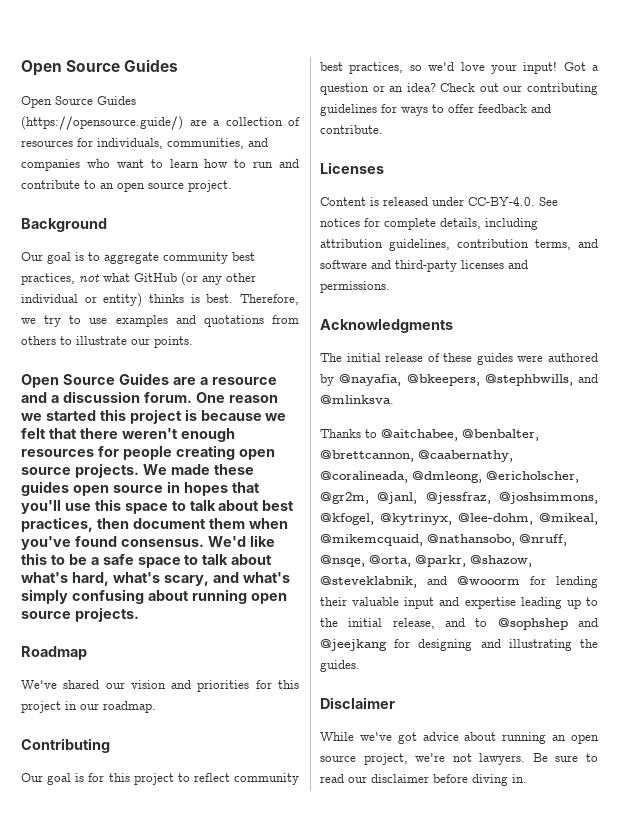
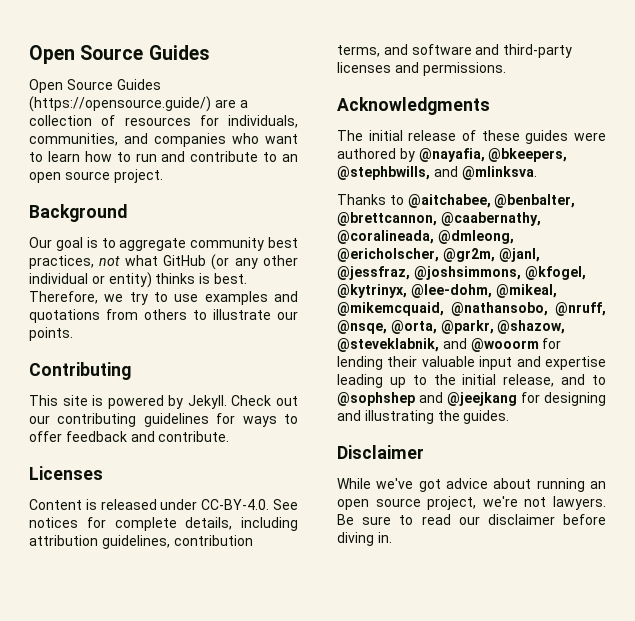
[21,373,277,388] [21,391,278,403] [21,409,287,424] [21,428,235,442] [21,445,275,460] [21,463,254,478] [21,481,260,496] [21,499,295,514] [21,517,288,532] [21,535,275,550] [21,553,273,568] [21,572,290,586] [21,589,287,604] [21,607,139,622] [21,646,87,660] [21,680,299,692] [21,701,156,713] [21,738,110,753] [21,773,299,785] [320,61,599,74] [320,83,436,95] Open Source Guides are a resource and a discussion forum. One reason we started this project is because we felt that there weren't enough resources for people creating open source projects. We made these guides open source in hopes that you'll use this space to talk about best practices, then document them when you've found consensus. We'd like this to be a safe space to talk about what's hard, what's scary, and what's simply confusing about running open source projects. // Roadmap // We've shared our vision and priorities for this project in our roadmap. // Contributing // Our goal is for this project to reflect community best practices, so we'd love your input! Got a question or an idea? -> [29,362,131,380] [29,395,227,409] Contributing // This site is powered by Jekyll.

